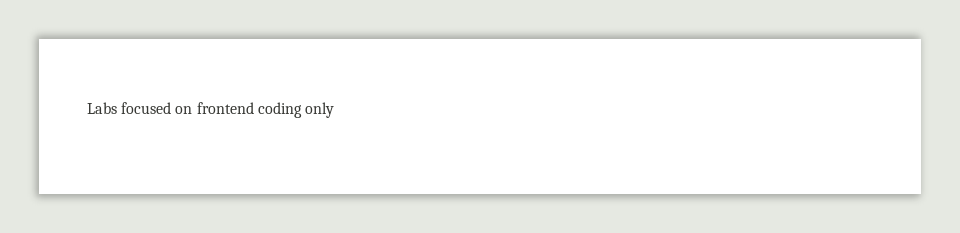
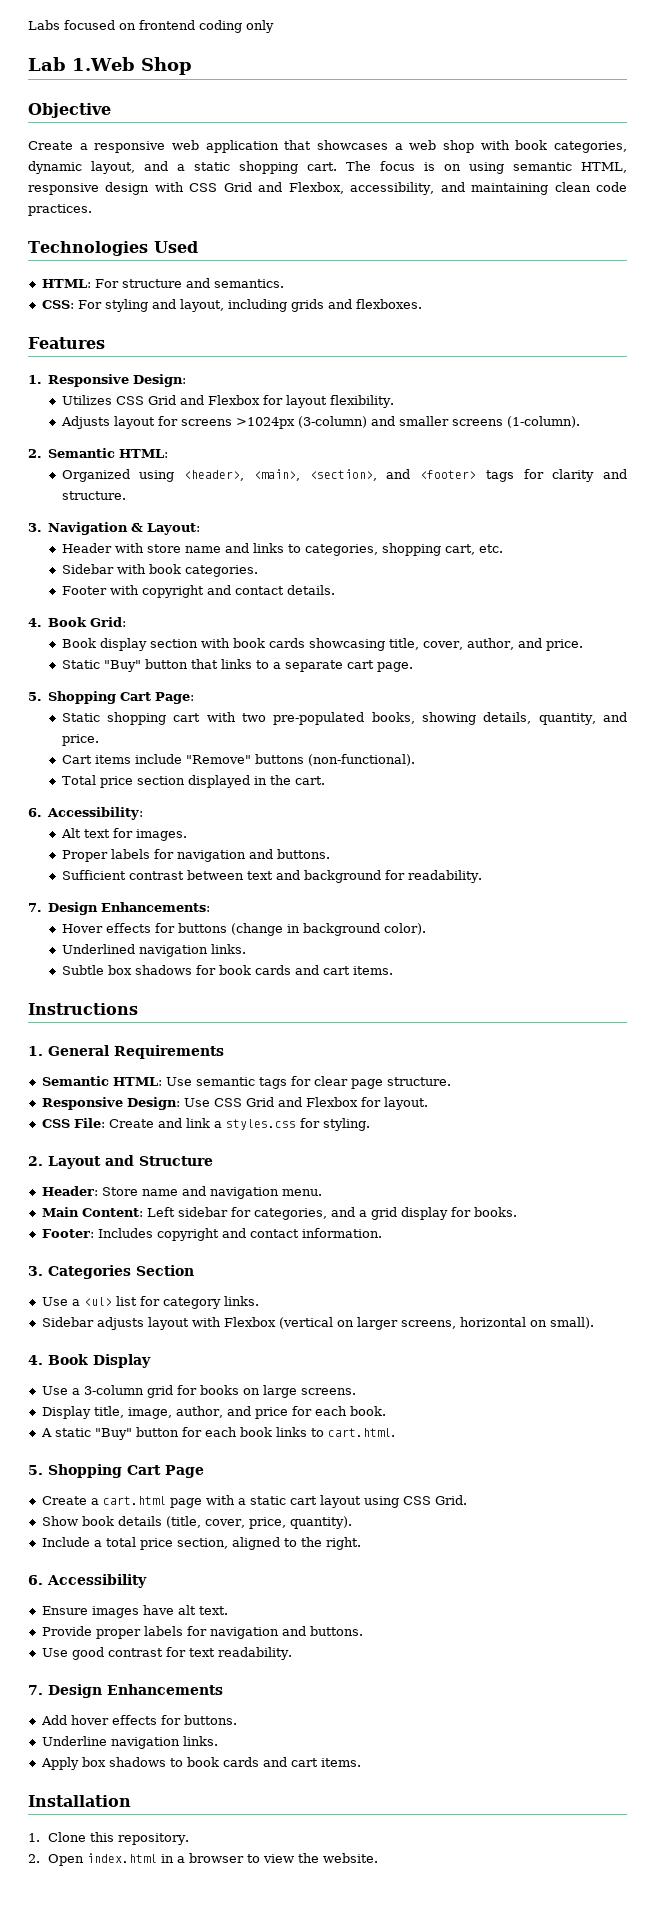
(334, 110) none -> [28,57,192,75] [28,103,111,118] [28,140,628,153] [28,161,627,174] [28,182,627,195] [28,204,92,216] [28,241,198,256] [41,278,284,288] [41,299,422,312] [28,337,105,349] [28,374,187,387] [61,395,394,408] [60,416,580,429] [28,448,169,458] [61,469,627,482] [61,491,126,500] [28,522,201,535] [61,543,503,556] [61,564,258,577] [61,585,335,598] [28,617,127,627] [61,638,583,651] [61,659,413,672] [28,691,195,704] [61,712,627,725] [61,734,99,746] [61,754,415,766] [61,775,325,788] [28,807,144,820] [60,828,187,841] [61,849,330,862] [61,870,482,883] [28,902,211,915] [61,923,426,936] [61,944,246,957] [61,965,393,975] [28,1003,138,1015] [28,1045,224,1059] [41,1076,451,1089] [41,1097,428,1110] [41,1118,370,1131] [28,1155,213,1169] [41,1186,322,1199] [41,1207,517,1220] [41,1228,382,1241] [28,1265,194,1279] [41,1296,259,1309] [41,1317,594,1330] [28,1354,151,1368] [41,1385,356,1398] [41,1406,386,1419] [40,1427,395,1440] [28,1464,204,1478] [41,1495,467,1508] [41,1516,352,1529] [41,1537,361,1550] [28,1574,147,1588] [41,1605,228,1618] [41,1626,363,1639] [41,1647,292,1660] [28,1684,223,1698] [40,1715,237,1725] [41,1736,218,1749] [40,1757,361,1770] [28,1795,131,1807] [28,1832,189,1845] [28,1853,378,1866] // Lab 1.Web Shop // Objective // Create a responsive web application that showcases a web shop with book categories, dynamic layout, and a static shopping cart. The focus is on using semantic HTML, responsive design with CSS Grid and Flexbox, accessibility, and maintaining clean code practices. // Technologies Used // HTML: For structure and semantics. // CSS: For styling and layout, including grids and flexboxes. // Features // 1. Responsive Design: // Utilizes CSS Grid and Flexbox for layout flexibility. // Adjusts layout for screens >1024px (3-column) and smaller screens (1-column). // 2. Semantic HTML: // Organized using <header>, <main>, <section>, and <footer> tags for clarity and structure. // 3. Navigation & Layout: // Header with store name and links to categories, shopping cart, etc. // Sidebar with book categories. // Footer with copyright and contact details. // 4. Book Grid: // Book display section with book cards showcasing title, cover, author, and price. // Static "Buy" button that links to a separate cart page. // 5. Shopping Cart Page: // Static shopping cart with two pre-populated books, showing details, quantity, and price. // Cart items include "Remove" buttons (non-functional). // Total price section displayed in the cart. // 6. Accessibility: // Alt text for images. // Proper labels for navigation and buttons. // Sufficient contrast between text and background for readability. // 7. Design Enhancements: // Hover effects for buttons (change in background color). // Underlined navigation links. // Subtle box shadows for book cards and cart items. // Instructions // 1. General Requirements // Semantic HTML: Use semantic tags for clear page structure. // Responsive Design: Use CSS Grid and Flexbox for layout. // CSS File: Create and link a styles.css for styling. // 2. Layout and Structure // Header: Store name and navigation menu. // Main Content: Left sidebar for categories, and a grid display for books. // Footer: Includes copyright and contact information. // 3. Categories Section // Use a <ul> list for category links. // Sidebar adjusts layout with Flexbox (vertical on larger screens, horizontal on small). // 4. Book Display // Use a 3-column grid for books on large screens. // Display title, image, author, and price for each book. // A static "Buy" button for each book links to cart.html. // 5. Shopping Cart Page // Create a cart.html page with a static cart layout using CSS Grid. // Show book details (title, cover, price, quantity). // Include a total price section, aligned to the right. // 6. Accessibility // Ensure images have alt text. // Provide proper labels for navigation and buttons. // Use good contrast for text readability. // 7. Design Enhancements // Add hover effects for buttons. // Underline navigation links. // Apply box shadows to book cards and cart items. // Installation // 1. Clone this repository. // 2. Open index.html in a browser to view the website.

